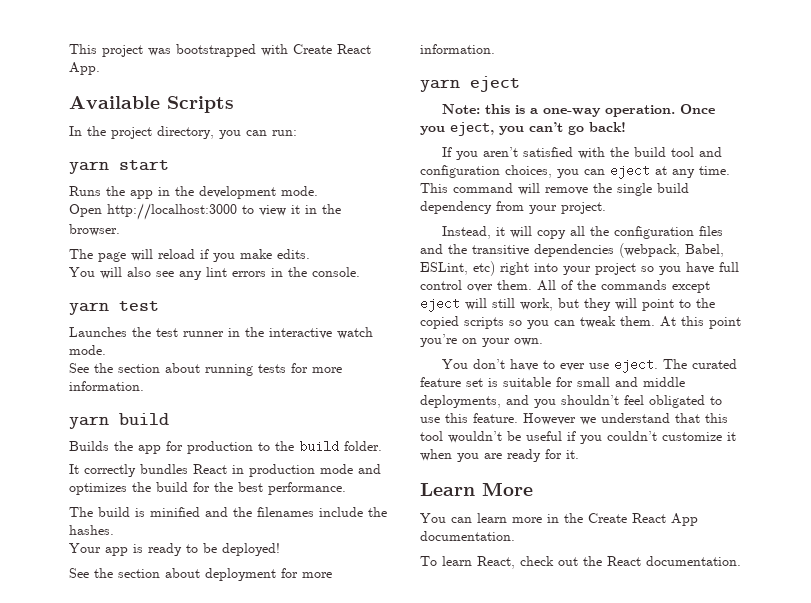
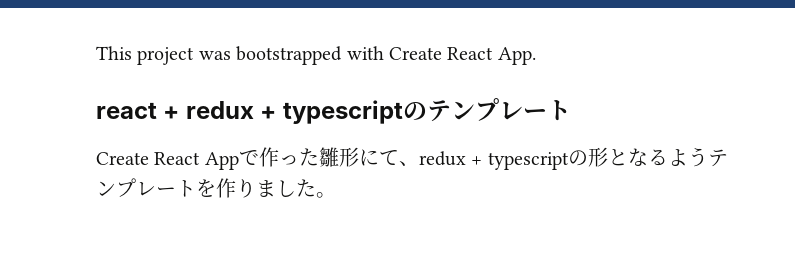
[69,96,234,113] [69,126,297,139] [69,160,169,174] [69,186,318,199] [69,203,341,220] [69,224,120,236] [69,249,310,262] [69,267,360,280] [69,301,159,315] [69,327,373,339] [69,345,106,355] [69,363,342,376] [69,381,144,391] [69,413,169,429] [69,440,382,454] [69,464,381,477] [69,482,346,495] [69,507,387,517] [69,525,114,535] [69,543,280,556] [69,568,332,581] [420,44,495,54] [420,76,520,92] [441,104,715,117] [420,122,626,136] [441,147,722,160] [420,164,730,179] [420,183,689,196] [420,201,606,214] [441,226,723,239] [420,243,724,258] [420,261,739,276] [420,280,710,293] [420,297,715,312] [420,316,741,329] [420,334,543,347] [441,358,737,373] [420,377,685,387] [420,395,722,408] [420,413,728,425] [420,431,736,444] [420,449,579,462] [420,482,533,496] [420,513,698,526] [420,531,515,541] [420,556,741,569] Available Scripts // In the project directory, you can run: // yarn start // Runs the app in the development mode. // Open http://localhost:3000 to view it in the browser. // The page will reload if you make edits. // You will also see any lint errors in the console. // yarn test // Launches the test runner in the interactive watch mode. // See the section about running tests for more information. // yarn build // Builds the app for production to the build folder. // It correctly bundles React in production mode and optimizes the build for the best performance. // The build is minified and the filenames include the hashes. // Your app is ready to be deployed! // See the section about deployment for more information. // yarn eject // Note: this is a one-way operation. Once you eject, you can’t go back! // If you aren’t satisfied with the build tool and configuration choices, you can eject at any time. This command will remove the single build dependency from your project. // Instead, it will copy all the configuration files and the transitive dependencies (webpack, Babel, ESLint, etc) right into your project so you have full control over them. All of the commands except eject will still work, but they will point to the copied scripts so you can tweak them. At this point you’re on your own. // You don’t have to ever use eject. The curated feature set is suitable for small and middle deployments, and you shouldn’t feel obligated to use this feature. However we understand that this tool wouldn’t be useful if you couldn’t customize it when you are ready for it. // Learn More // You can learn more in the Create React App documentation. // To learn React, check out the React documentation. -> [96,98,571,124] [96,147,728,170] [96,178,336,198] react + redux + typescriptのテンプレート // Create React Appで作った雛形にて、redux + typescriptの形となるようテンプレートを作りました。

